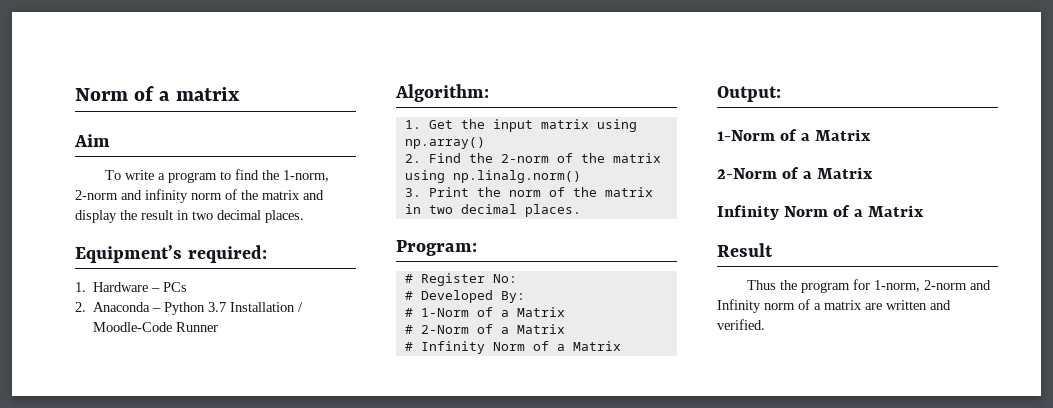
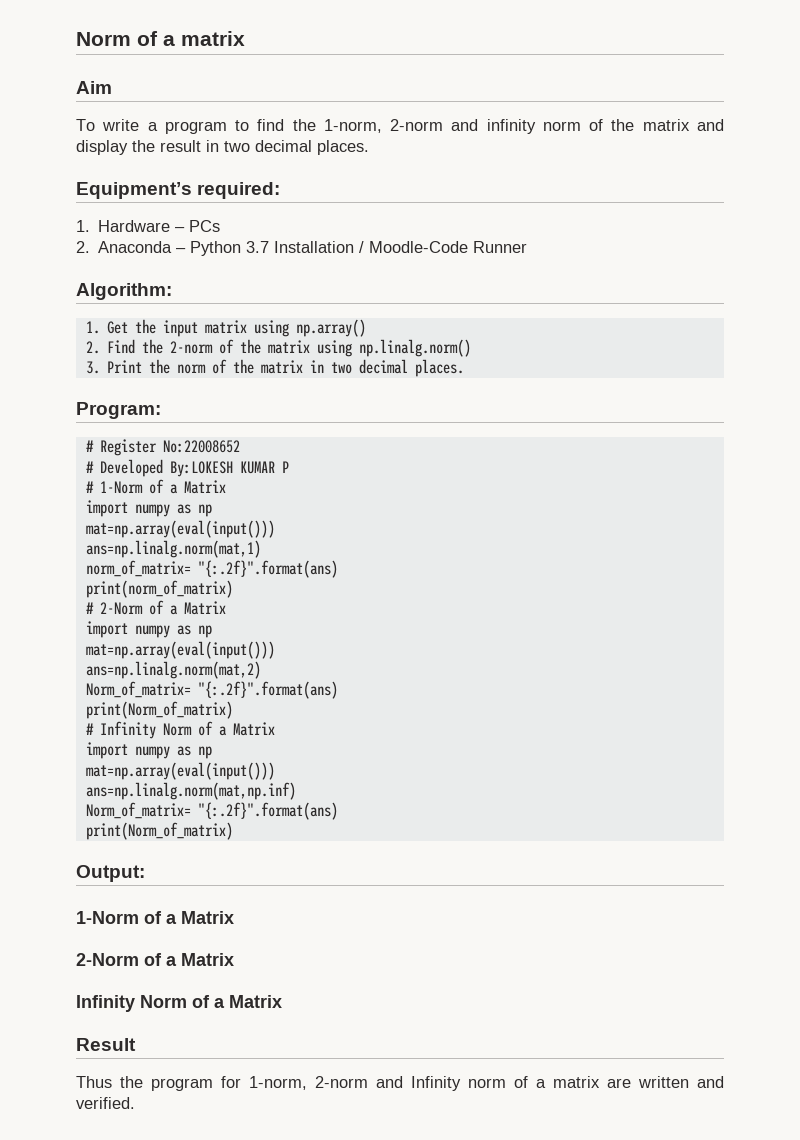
[492,274,517,283] No: -> [162,440,240,453] No:22008652
[500,291,525,303] By: -> [169,461,289,477] By:LOKESH KUMAR P
(565, 312) none -> [85,500,212,517] [85,520,275,538] [85,540,261,558] [85,560,338,578] [85,580,233,598] // import numpy as np // mat=np.array(eval(input())) // ans=np.linalg.norm(mat,1) // norm_of_matrix= "{:.2f}".format(ans) // print(norm_of_matrix)
(565, 329) none -> [85,621,212,638] [85,641,275,659] [85,661,261,679] [85,681,338,699] [85,701,233,719] // import numpy as np // mat=np.array(eval(input())) // ans=np.linalg.norm(mat,2) // Norm_of_matrix= "{:.2f}".format(ans) // print(Norm_of_matrix)
(621, 346) none -> [85,742,212,759] [85,762,275,780] [85,782,296,800] [85,802,338,820] [85,822,233,840] // import numpy as np // mat=np.array(eval(input())) // ans=np.linalg.norm(mat,np.inf) // Norm_of_matrix= "{:.2f}".format(ans) // print(Norm_of_matrix)

